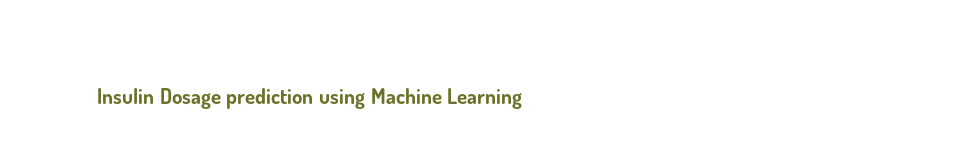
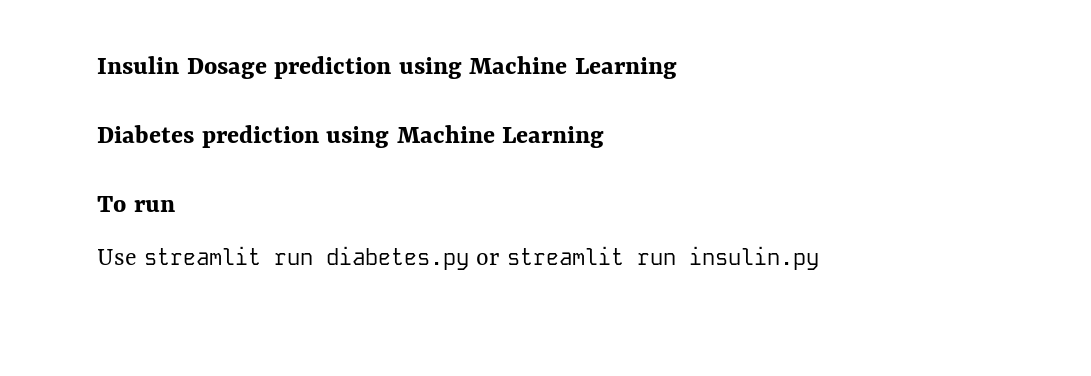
(523, 98) none -> [97,125,605,148] [97,196,175,212] [97,246,820,270] // Diabetes prediction using Machine Learning // To run // Use streamlit run diabetes.py or streamlit run insulin.py

